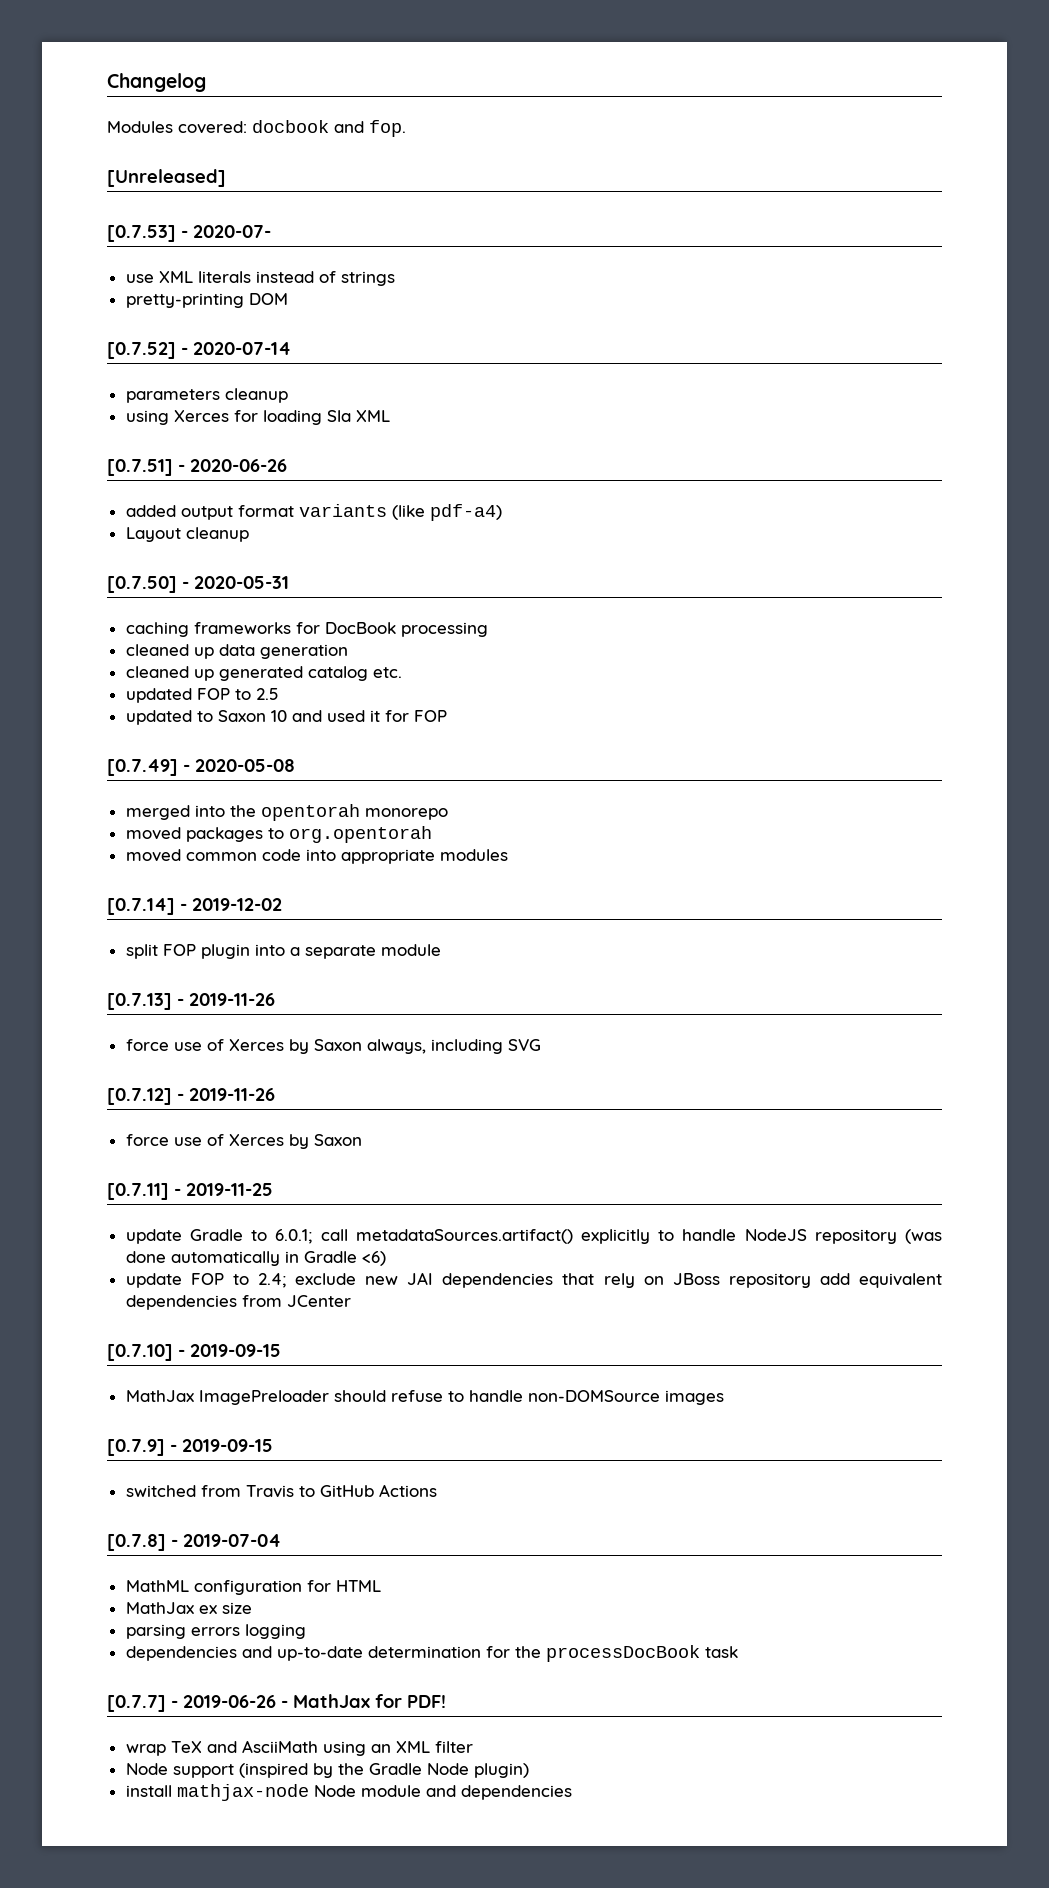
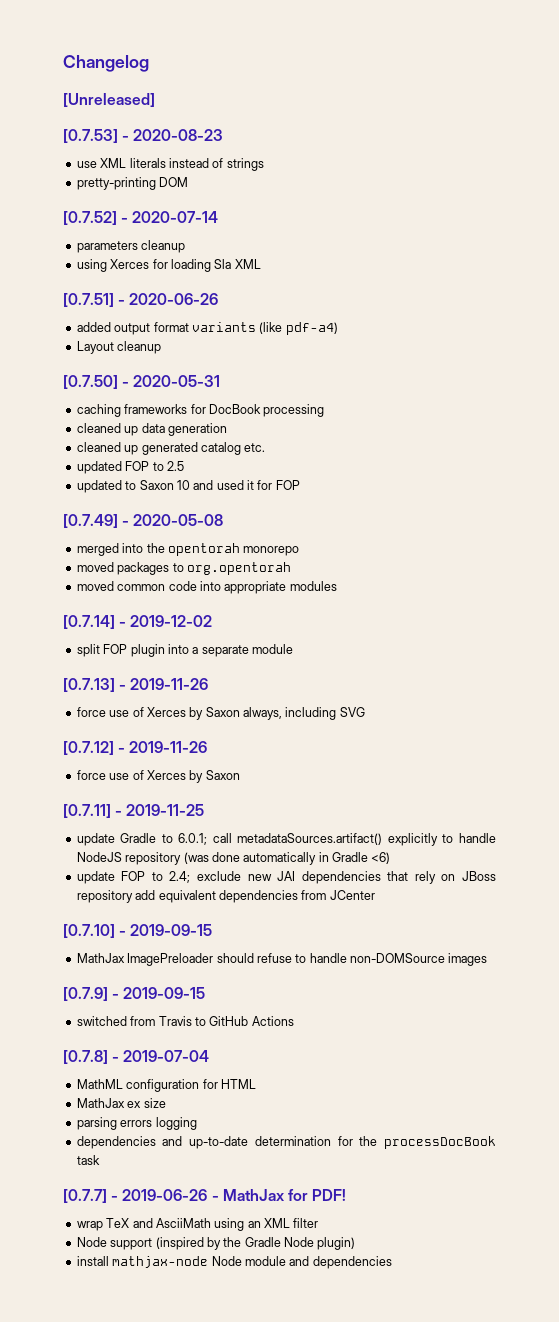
[107,120,406,137] // Modules covered: docbook and fop. -> (149, 63) none
[193,225,271,238] 2020-07- -> [133,129,224,141] 2020-08-23

